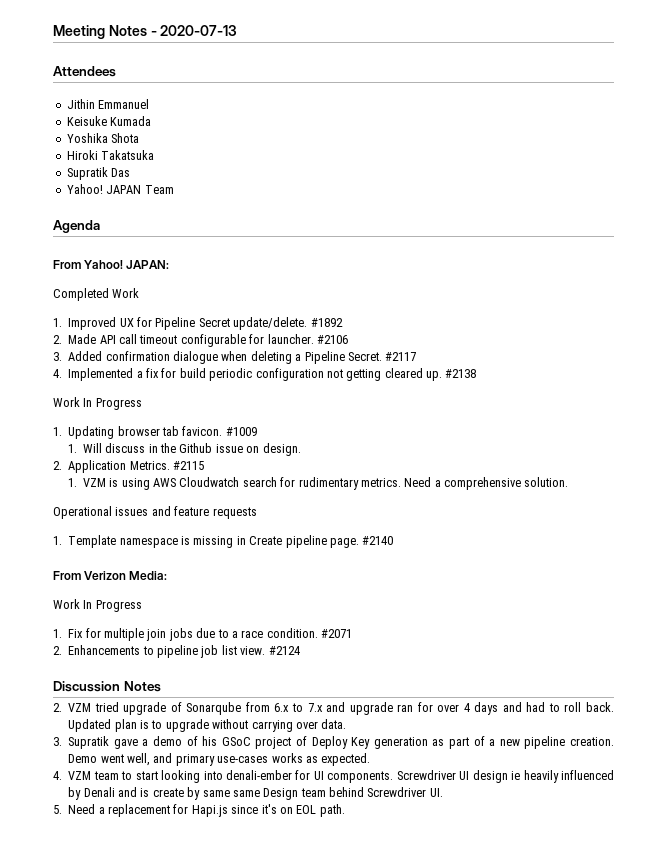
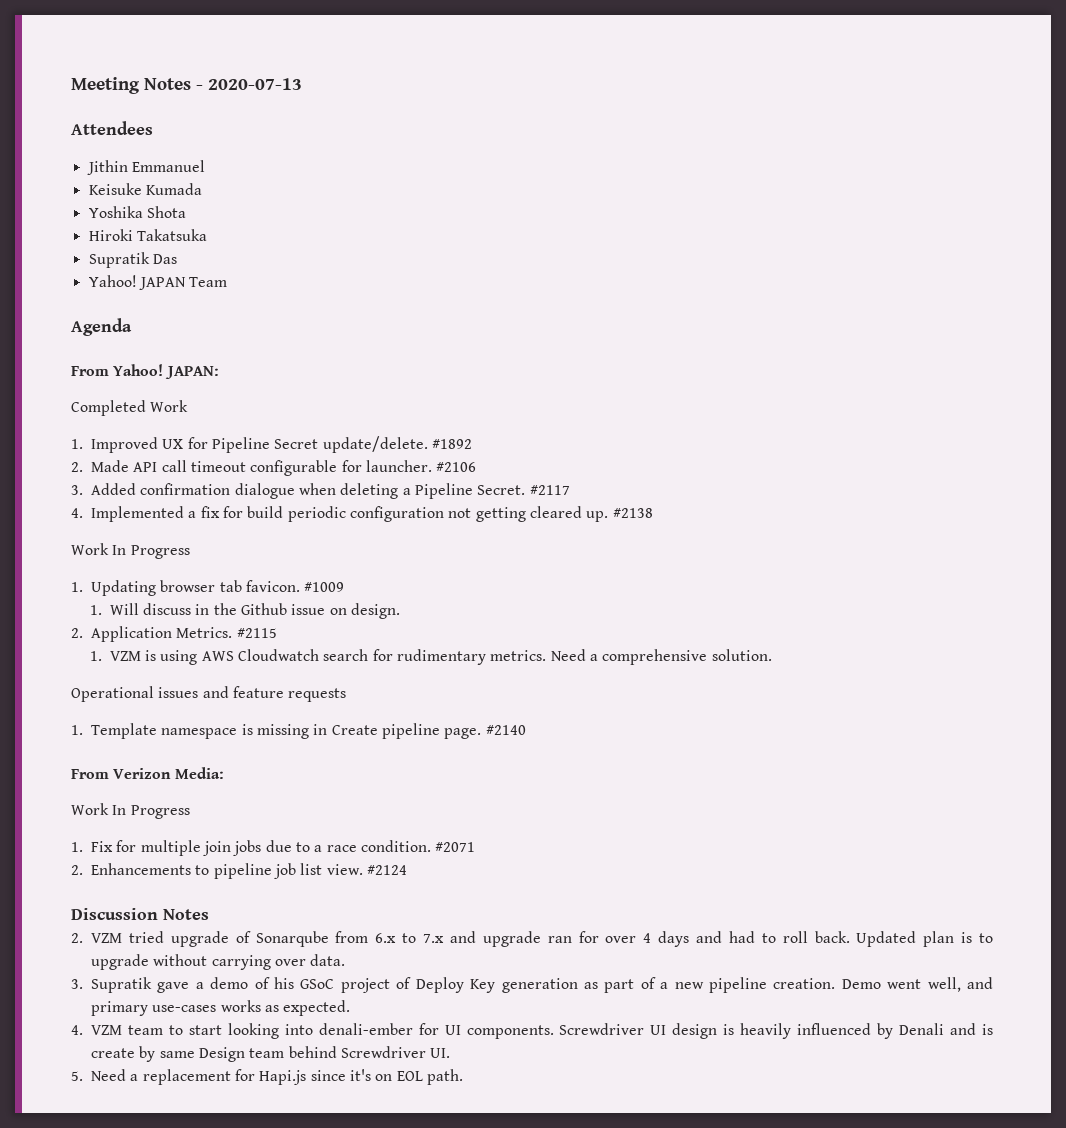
[511,771,521,780] ie -> [723,1024,735,1035] is
[232,790,260,797] same -> (195, 1054) none

